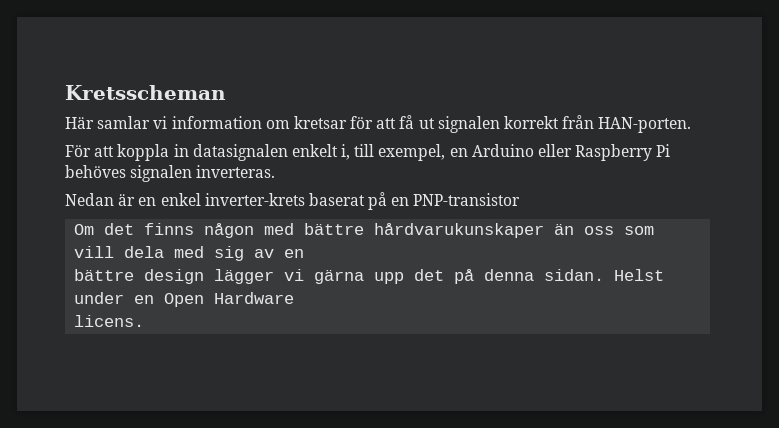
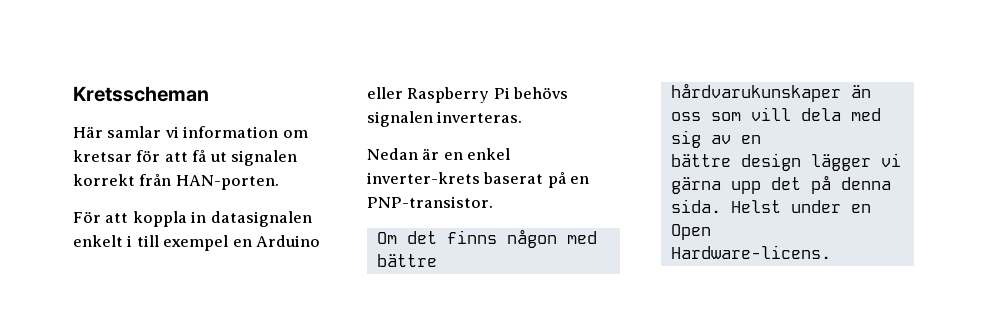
[341,144,446,161] i, till exempel, -> [127,235,229,251] i till exempel
[65,165,126,178] behöves -> [513,87,569,99] behövs
[413,193,521,206] PNP-transistor -> [367,196,493,208] PNP-transistor.
[544,269,605,281] sidan. -> [670,199,721,213] sida.
[214,292,295,304] [74,315,145,327] Hardware // licens. -> [670,245,831,259] // Hardware-licens.

